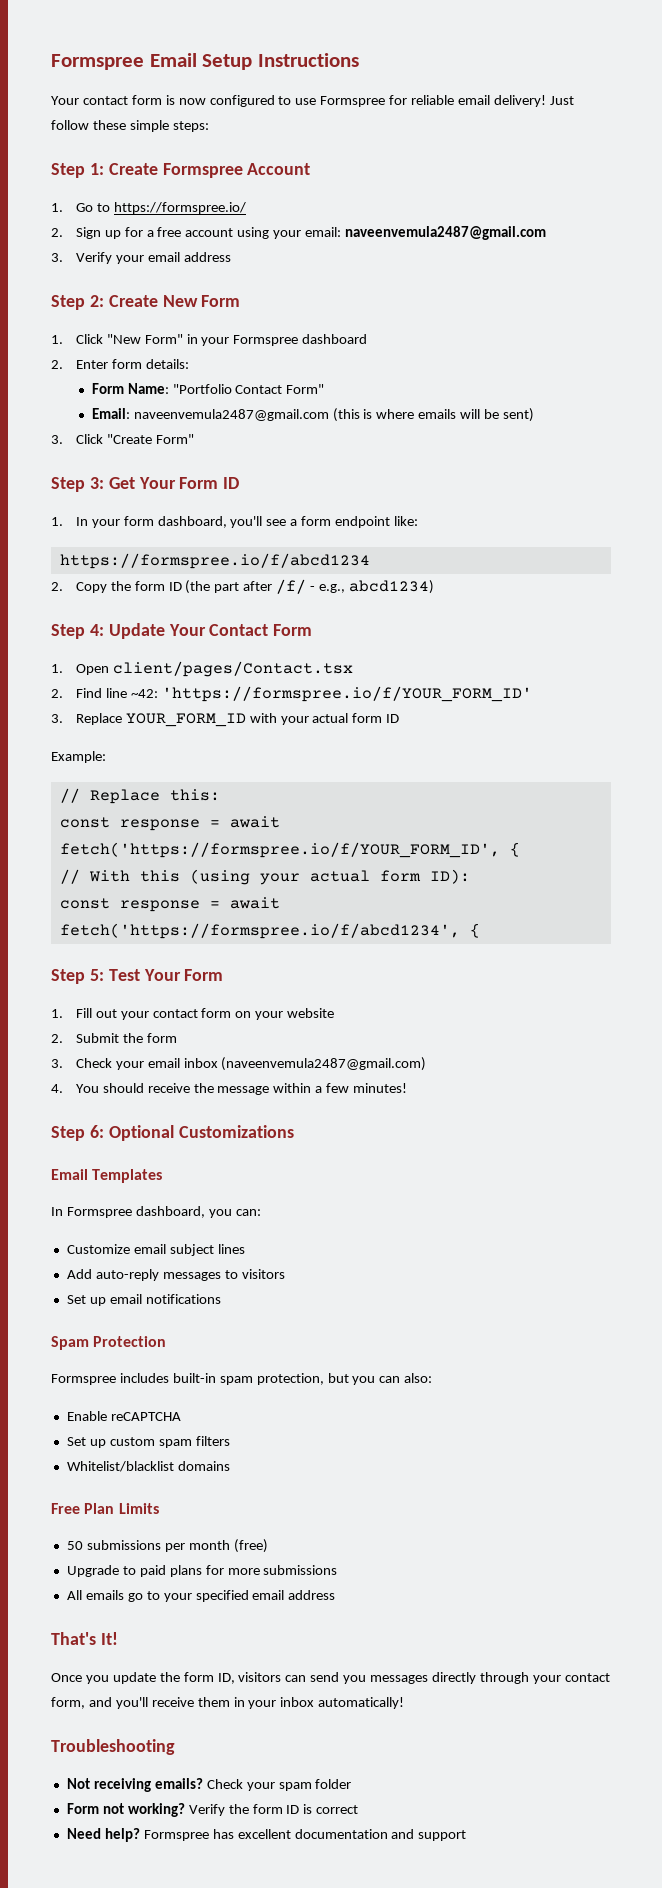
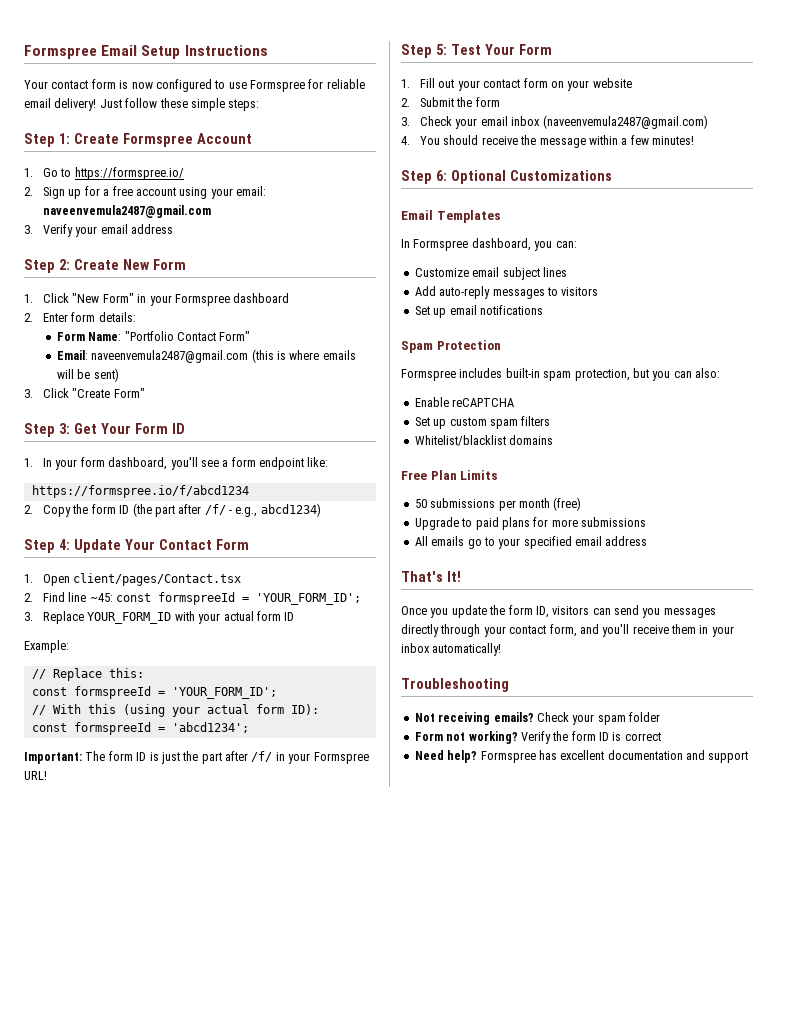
[130,686,532,702] ~42: 'https://formspree.io/f/YOUR_FORM_ID' -> [89,592,362,605] ~45: const formspreeId = 'YOUR_FORM_ID';
[119,816,280,831] [59,842,520,858] response = await fetch('https://formspree.io/f/YOUR_FORM_ID', { -> [73,686,277,699] formspreeId = 'YOUR_FORM_ID';
[119,897,280,912] [59,923,480,939] response = await fetch('https://formspree.io/f/abcd1234', { -> [73,722,249,735] [24,751,369,764] [24,771,47,780] formspreeId = 'abcd1234'; // Important: The form ID is just the part after /f/ in your Formspree URL!

